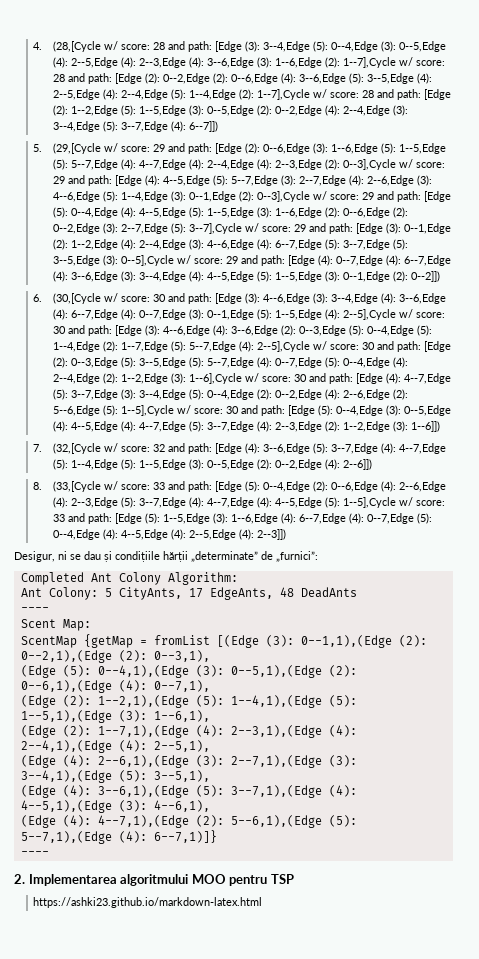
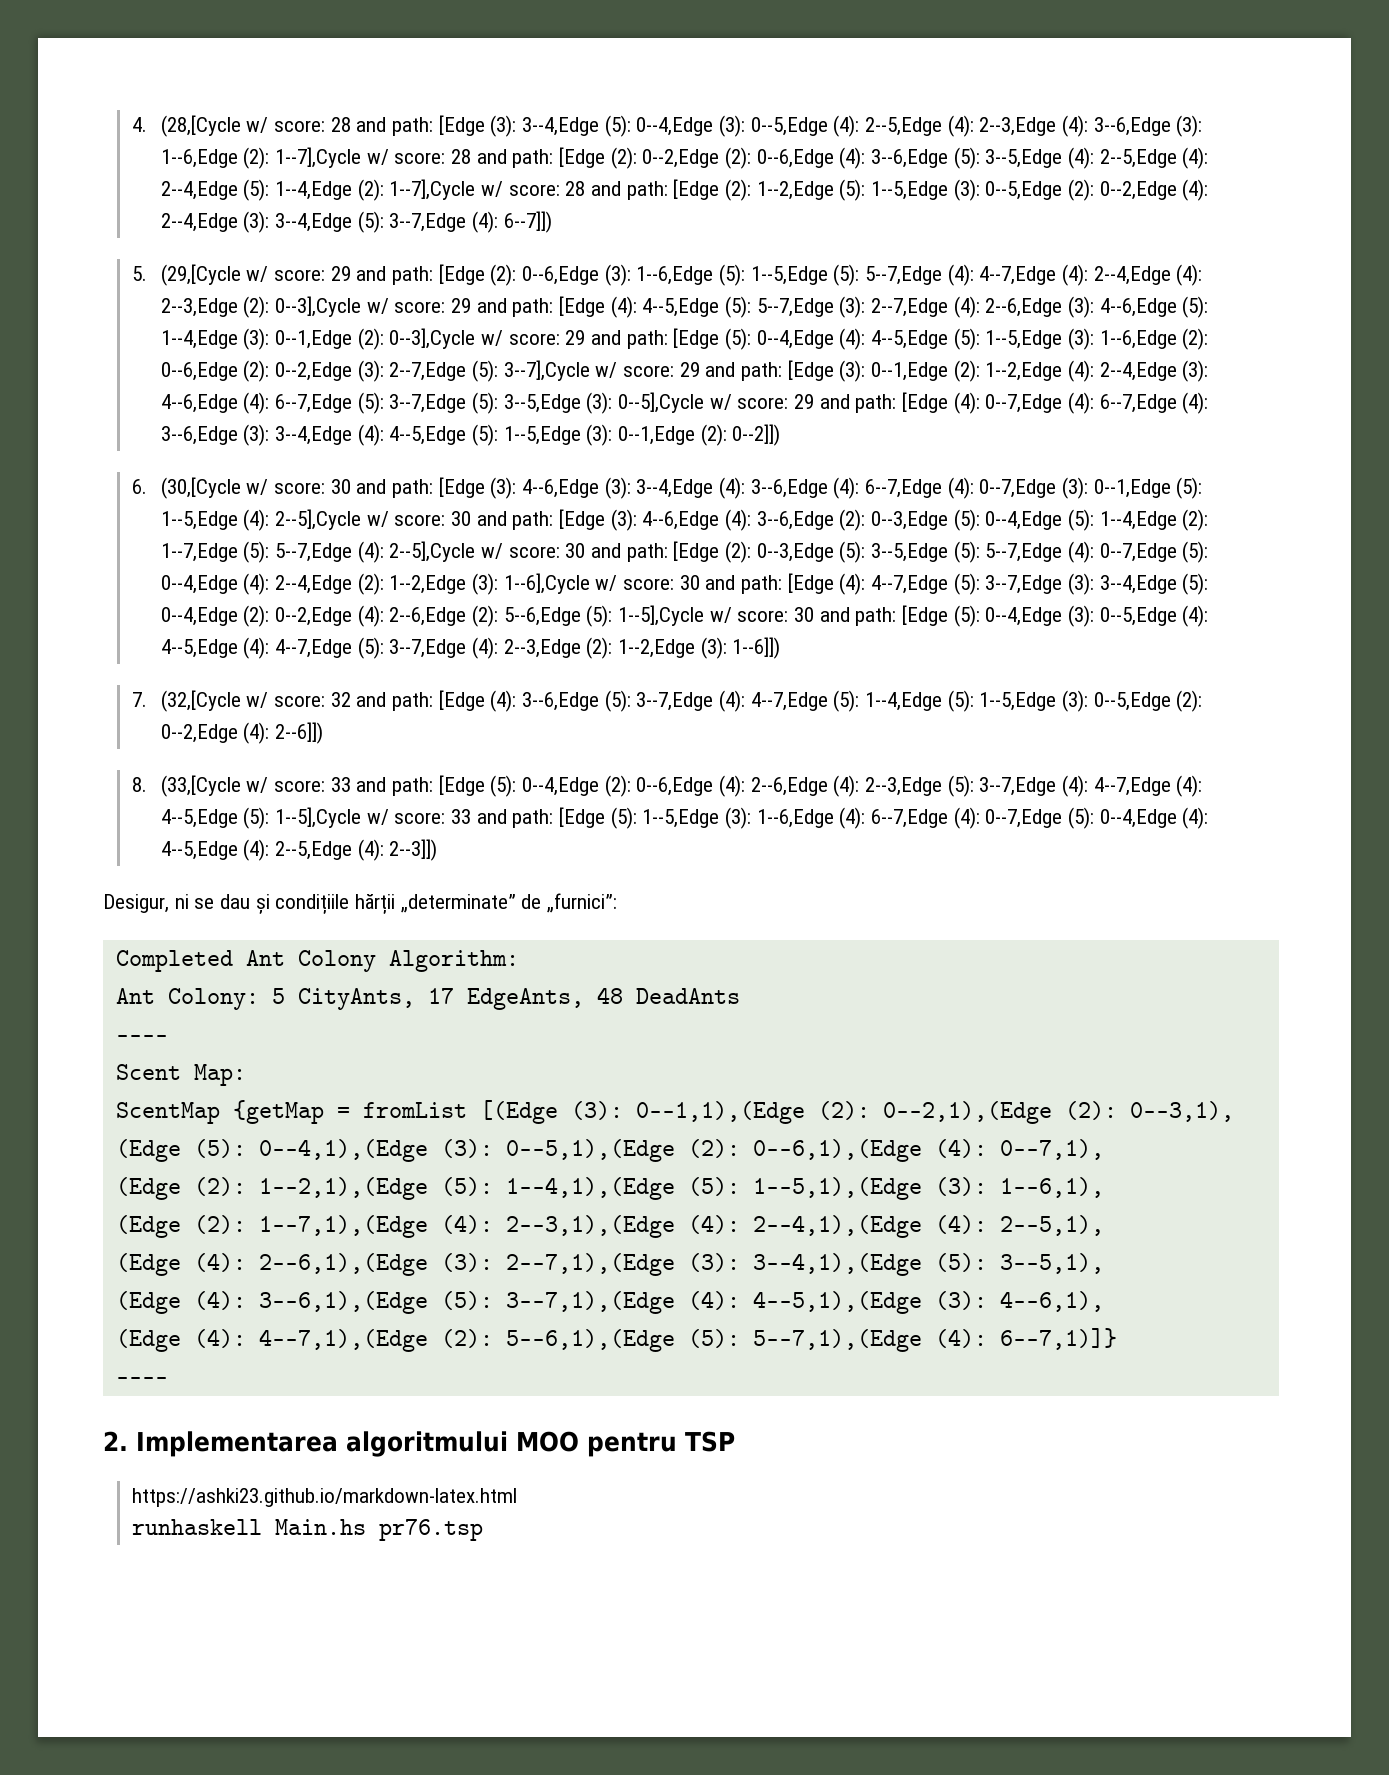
(263, 902) none -> [131,1519,483,1541] // runhaskell Main.hs pr76.tsp

